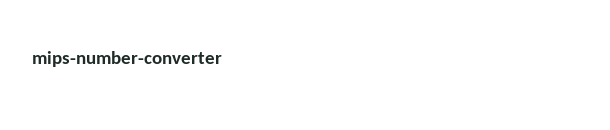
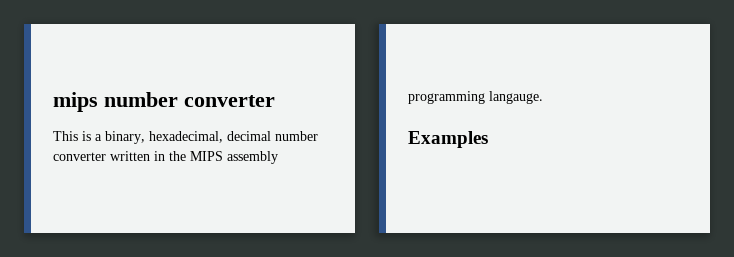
[32,51,222,67] mips-number-converter -> [53,92,275,112] [53,131,318,144] [53,151,278,164] [408,91,543,104] [408,131,488,148] mips number converter // This is a binary, hexadecimal, decimal number converter written in the MIPS assembly programming langauge. // Examples

